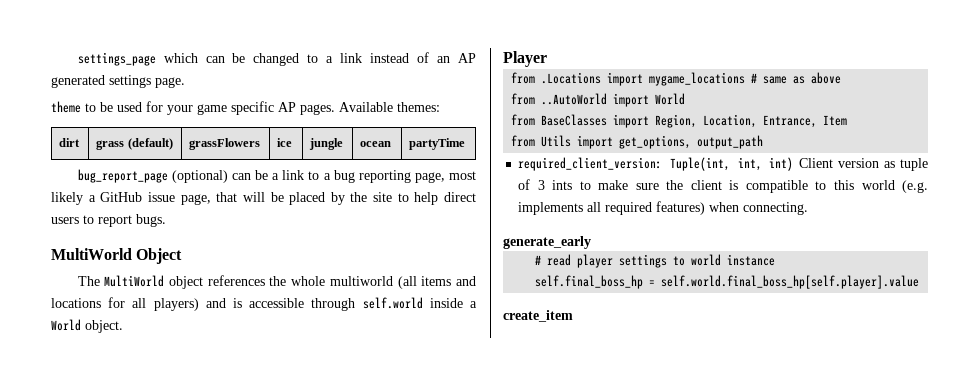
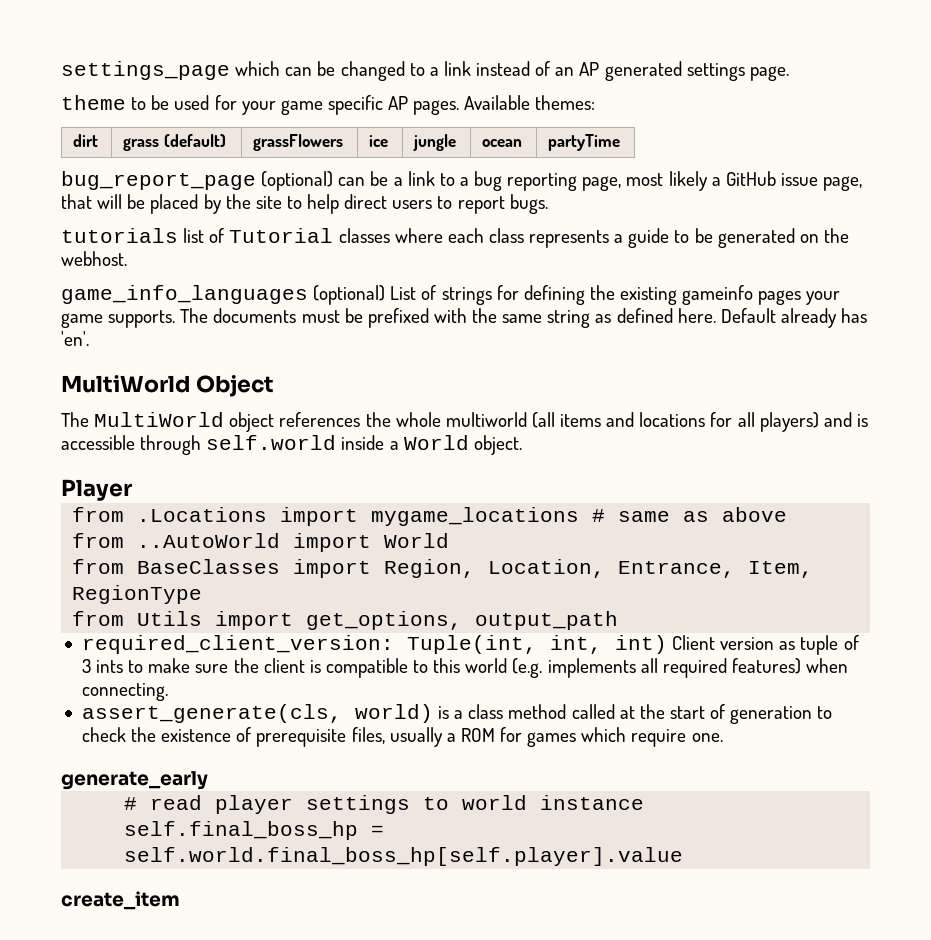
(166, 220) none -> [61,228,849,248] [61,251,127,266] [61,285,841,305] [61,308,868,328] [61,331,89,346] // tutorials list of Tutorial classes where each class represents a guide to be generated on the webhost. // game_info_languages (optional) List of strings for defining the existing gameinfo pages your game supports. The documents must be prefixed with the same string as defined here. Default already has 'en'.
[823,115,848,126] Item -> [748,561,814,578] [72,585,203,604] Item, RegionType
(809, 208) none -> [81,704,833,724] [81,727,723,747] // assert_generate(cls, world) is a class method called at the start of generation to check the existence of prerequisite files, usually a ROM for games which require one.

